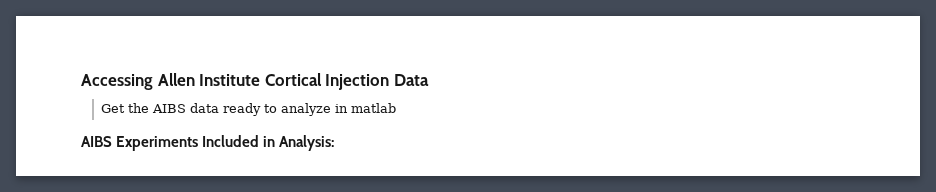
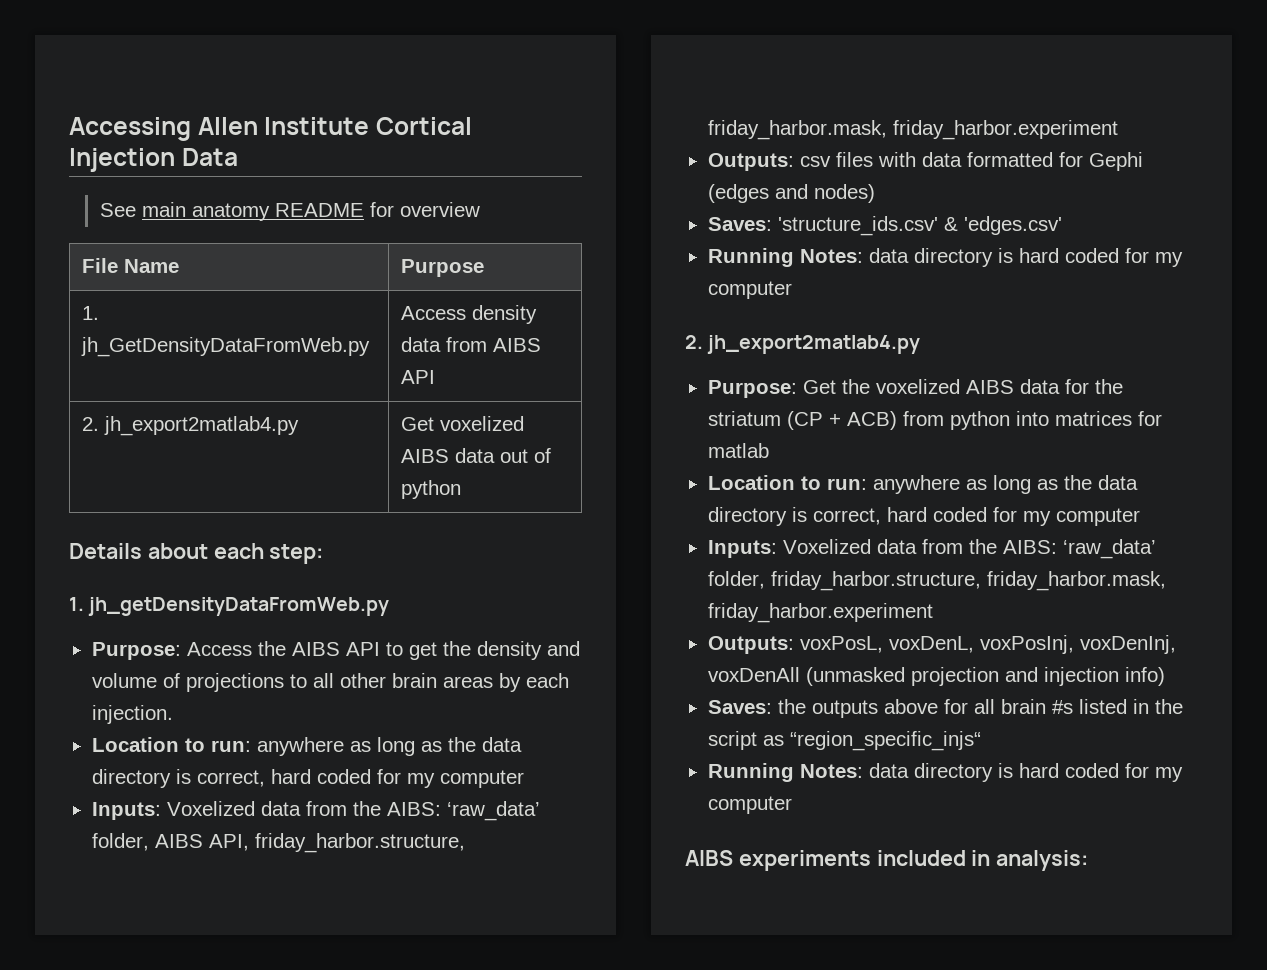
(429, 80) none -> [99,202,480,221] [81,258,179,273] [400,259,484,277] [81,306,99,320] [80,337,370,357] [400,305,537,324] [400,337,541,352] [400,370,435,384] [81,416,299,436] [400,416,524,431] [400,448,551,463] [400,480,461,499] [69,543,324,564] [69,597,390,616] [91,641,580,660] [91,673,569,692] [91,705,173,724] [91,737,522,756] [91,769,524,788] [91,801,540,821] [91,833,465,853] [707,120,1118,140] [707,152,1143,171] [707,184,875,203] [707,216,1062,236] [707,248,1183,267] [707,281,792,299] [685,335,921,354] [707,380,797,398] See main anatomy README for overview // File Name | Purpose // 1. jh_GetDensityDataFromWeb.py | Access density data from AIBS API // 2. jh_export2matlab4.py | Get voxelized AIBS data out of python // Details about each step: // 1. jh_getDensityDataFromWeb.py // Purpose: Access the AIBS API to get the density and volume of projections to all other brain areas by each injection. // Location to run: anywhere as long as the data directory is correct, hard coded for my computer // Inputs: Voxelized data from the AIBS: ‘raw_data’ folder, AIBS API, friday_harbor.structure, friday_harbor.mask, friday_harbor.experiment // Outputs: csv files with data formatted for Gephi (edges and nodes) // Saves: 'structure_ids.csv' & 'edges.csv' // Running Notes: data directory is hard coded for my computer // 2. jh_export2matlab4.py // Purpose:
[152,103,397,116] [81,135,335,151] AIBS data ready to analyze in matlab // AIBS Experiments Included in Analysis: -> [875,379,1123,394] [707,411,1162,430] [707,443,769,458] [707,475,1138,494] [707,507,1140,526] [707,539,1156,559] [707,571,1166,591] [707,603,933,623] [707,635,1176,654] [707,667,1165,686] [707,699,1183,718] [707,731,981,751] [707,763,1183,782] [707,796,792,814] [685,850,1089,871] voxelized AIBS data for the striatum (CP + ACB) from python into matrices for matlab // Location to run: anywhere as long as the data directory is correct, hard coded for my computer // Inputs: Voxelized data from the AIBS: ‘raw_data’ folder, friday_harbor.structure, friday_harbor.mask, friday_harbor.experiment // Outputs: voxPosL, voxDenL, voxPosInj, voxDenInj, voxDenAll (unmasked projection and injection info) // Saves: the outputs above for all brain #s listed in the script as “region_specific_injs“ // Running Notes: data directory is hard coded for my computer // AIBS experiments included in analysis:

